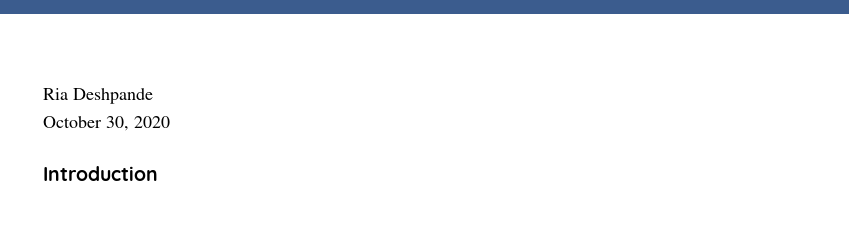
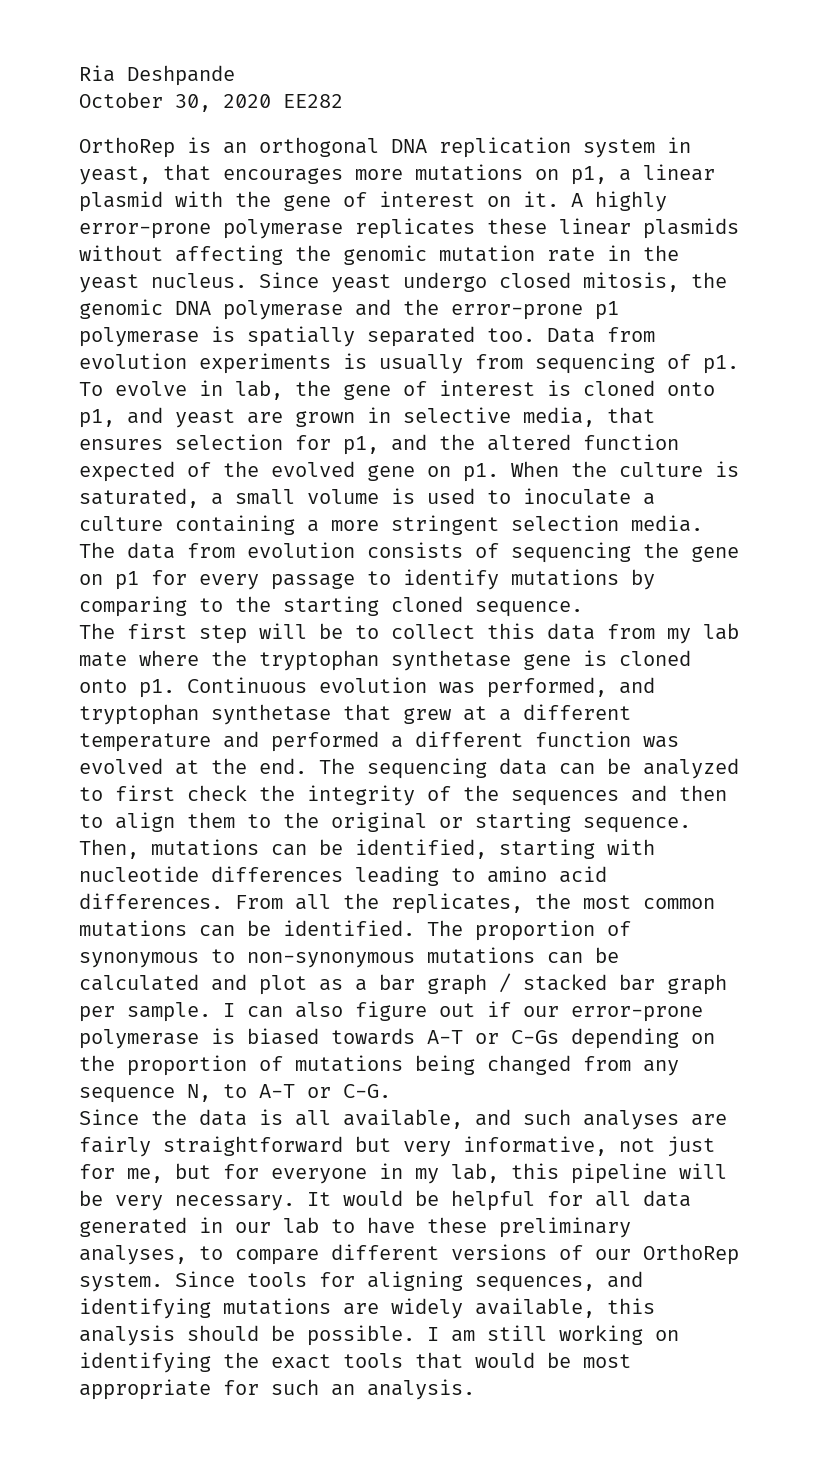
[43,166,158,181] // Introduction -> [283,94,343,108] [79,137,691,158] [79,164,715,185] [79,191,667,212] [79,218,739,239] [79,245,679,265] [79,272,727,293] [79,299,619,320] [79,326,655,347] [79,353,739,374] [79,380,715,400] [79,407,655,428] [79,434,679,455] [79,461,739,482] [79,488,655,508] [79,515,703,535] [79,542,739,563] [79,569,655,590] [79,596,583,617] [79,623,739,644] [79,650,691,671] [79,677,655,698] [79,704,631,725] [79,731,679,752] [79,758,739,779] [79,785,727,806] [79,812,691,833] [79,839,655,859] [79,866,607,886] [79,893,715,914] [79,920,631,941] [79,947,619,968] [79,973,727,995] [79,1001,703,1022] [79,1028,715,1049] [79,1055,679,1076] [79,1084,391,1103] [79,1109,727,1130] [79,1136,715,1157] [79,1163,727,1184] [79,1190,691,1211] [79,1217,631,1238] [79,1244,739,1265] [79,1271,643,1292] [79,1298,655,1319] [79,1325,679,1346] [79,1352,631,1373] [79,1379,475,1400] EE282 // OrthoRep is an orthogonal DNA replication system in yeast, that encourages more mutations on p1, a linear plasmid with the gene of interest on it. A highly error-prone polymerase replicates these linear plasmids without affecting the genomic mutation rate in the yeast nucleus. Since yeast undergo closed mitosis, the genomic DNA polymerase and the error-prone p1 polymerase is spatially separated too. Data from evolution experiments is usually from sequencing of p1. To evolve in lab, the gene of interest is cloned onto p1, and yeast are grown in selective media, that ensures selection for p1, and the altered function expected of the evolved gene on p1. When the culture is saturated, a small volume is used to inoculate a culture containing a more stringent selection media. The data from evolution consists of sequencing the gene on p1 for every passage to identify mutations by comparing to the starting cloned sequence. // The first step will be to collect this data from my lab mate where the tryptophan synthetase gene is cloned onto p1. Continuous evolution was performed, and tryptophan synthetase that grew at a different temperature and performed a different function was evolved at the end. The sequencing data can be analyzed to first check the integrity of the sequences and then to align them to the original or starting sequence. Then, mutations can be identified, starting with nucleotide differences leading to amino acid differences. From all the replicates, the most common mutations can be identified. The proportion of synonymous to non-synonymous mutations can be calculated and plot as a bar graph / stacked bar graph per sample. I can also figure out if our error-prone polymerase is biased towards A-T or C-Gs depending on the proportion of mutations being changed from any sequence N, to A-T or C-G. // Since the data is all available, and such analyses are fairly straightforward but very informative, not just for me, but for everyone in my lab, this pipeline will be very necessary. It would be helpful for all data generated in our lab to have these preliminary analyses, to compare different versions of our OrthoRep system. Since tools for aligning sequences, and identifying mutations are widely available, this analysis should be possible. I am still working on identifying the exact tools that would be most appropriate for such an analysis.

